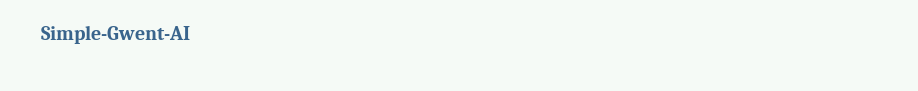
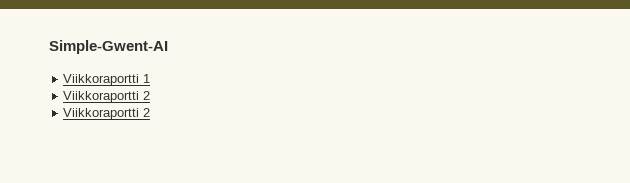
(190, 34) none -> [63,74,151,86] [63,91,151,103] [63,108,151,120] // Viikkoraportti 1 // Viikkoraportti 2 // Viikkoraportti 2

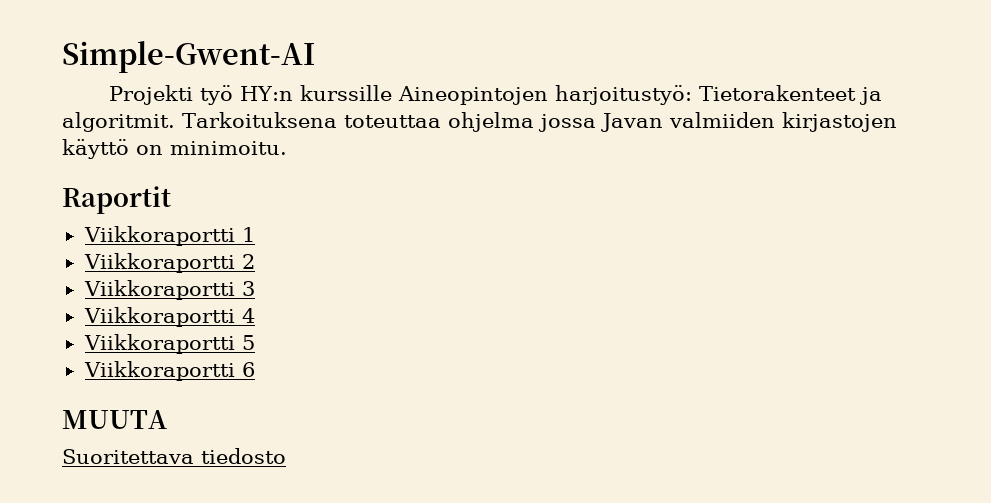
(168, 47) none -> [108,85,882,105] [62,112,897,132] [62,139,287,159] [62,186,171,214] // Projekti työ HY:n kurssille Aineopintojen harjoitustyö: Tietorakenteet ja algoritmit. Tarkoituksena toteuttaa ohjelma jossa Javan valmiiden kirjastojen käyttö on minimoitu. // Raportit
[143,108,151,117] 2 -> [241,281,255,296] [83,307,255,327] [83,334,255,354] [83,361,255,381] [62,410,167,429] [62,448,286,464] 3 // Viikkoraportti 4 // Viikkoraportti 5 // Viikkoraportti 6 // MUUTA // Suoritettava tiedosto

